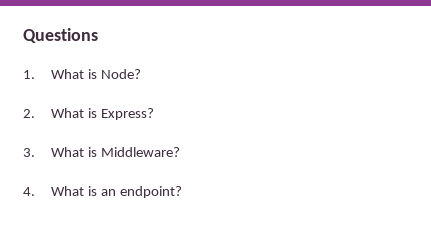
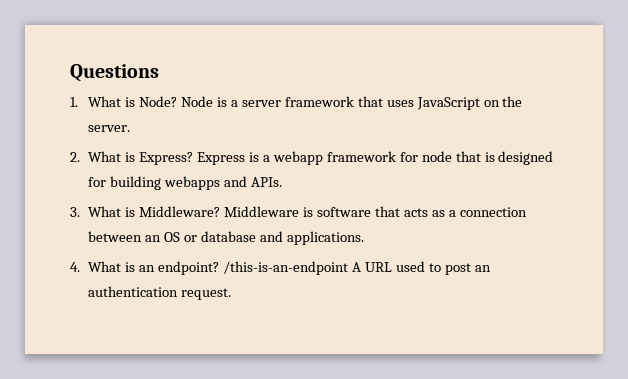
[23,108,154,120] [23,147,180,157] // 2. What is Express? // 3. What is Middleware? -> [181,96,523,110] [88,125,131,132] [70,151,554,165] [88,176,283,190] [70,206,527,217] [88,231,364,245] Node is a server framework that uses JavaScript on the server. // 2. What is Express? Express is a webapp framework for node that is designed for building webapps and APIs. // 3. What is Middleware? Middleware is software that acts as a connection between an OS or database and applications.
(182, 192) none -> [223,261,491,275] [88,286,232,300] /this-is-an-endpoint A URL used to post an authentication request.

